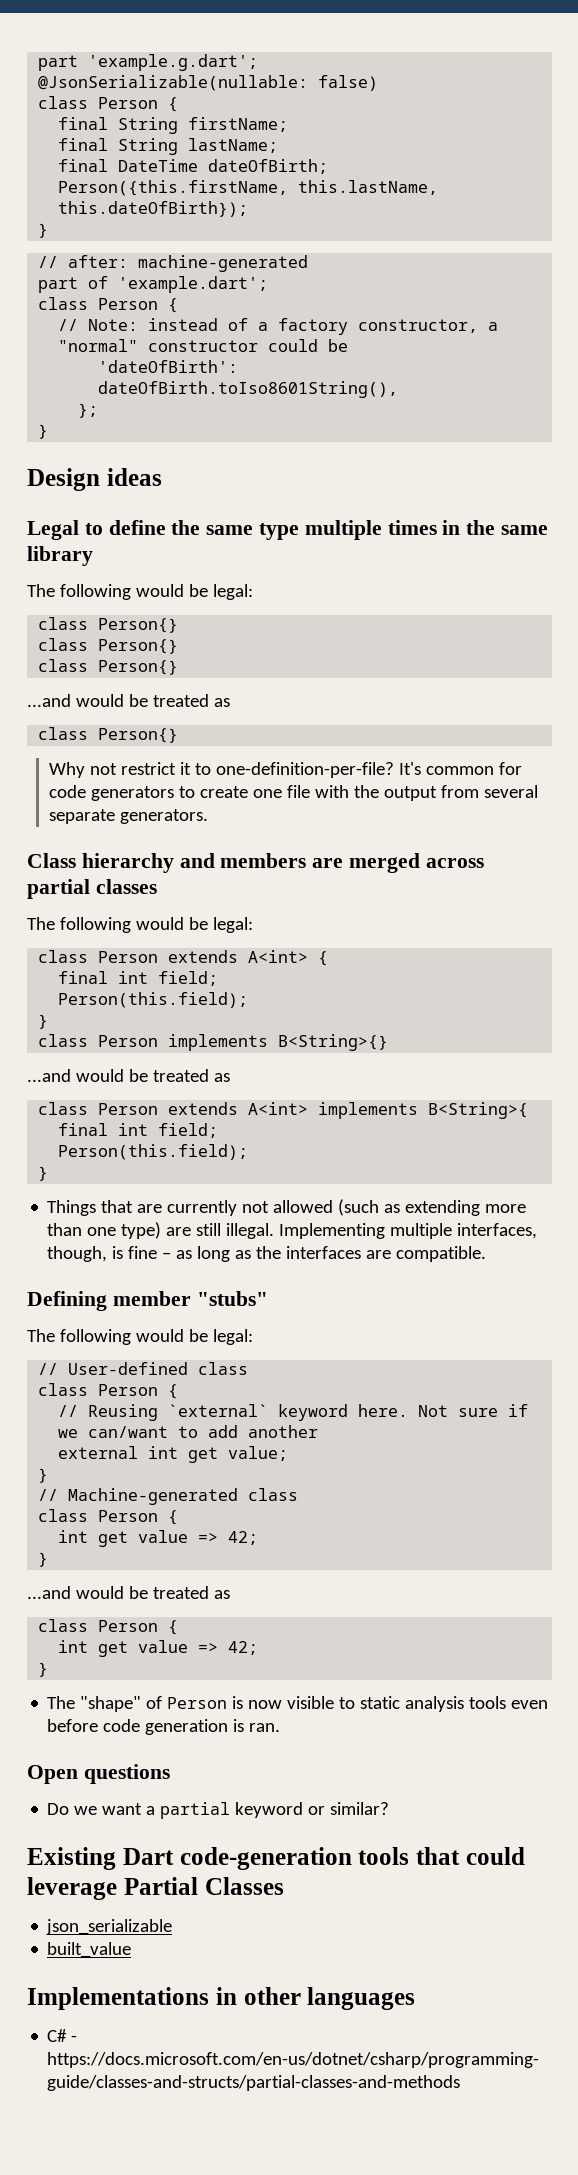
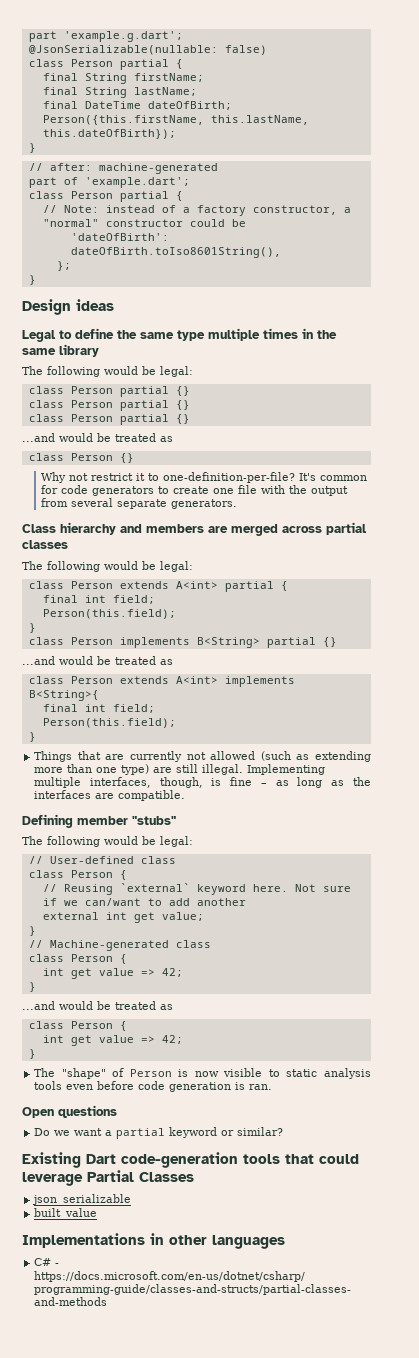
(159, 103) none -> [119,59,169,70] partial
(159, 304) none -> [119,191,169,202] partial
[98,618,179,633] [38,638,179,654] [38,659,179,675] [27,694,230,707] [38,727,179,743] Person{} // class Person{} // class Person{} // ...and would be treated as // class Person{} -> [70,386,190,397] [28,400,190,411] [28,414,190,425] [22,433,173,442] [28,453,134,463] Person partial {} // class Person partial {} // class Person partial {} // ...and would be treated as // class Person {}
(309, 956) none -> [224,581,274,592] partial
[278,1034,389,1051] B<String>{} -> [196,637,337,648] B<String> partial {}

